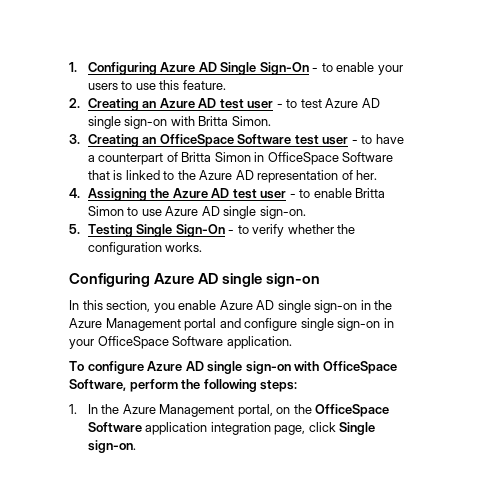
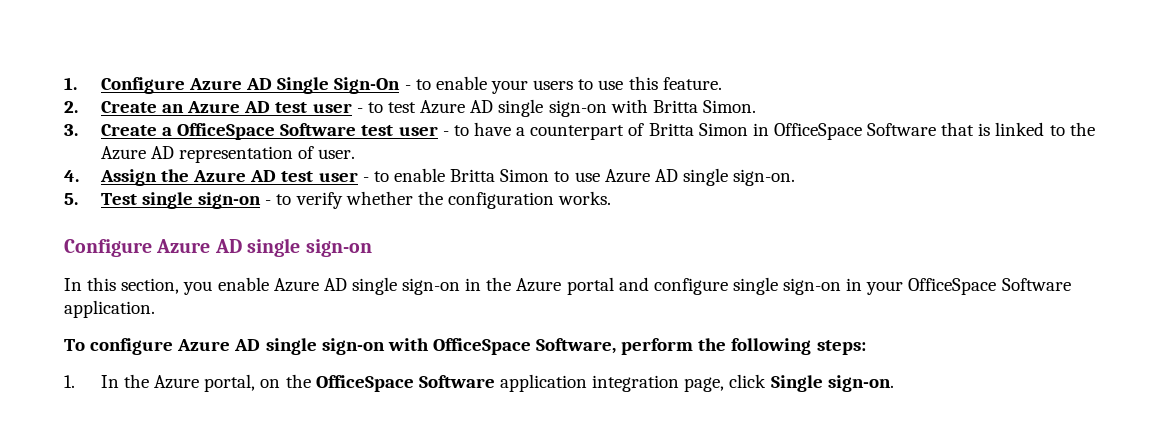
[69,62,157,75] 1. Configuring -> [64,77,185,94] 1. Configure
[87,98,139,111] Creating -> [100,101,157,113] Create
[87,134,157,147] Creating an -> [100,124,173,136] Create a
[356,170,378,180] her. -> [318,149,356,159] user.
[87,188,147,201] Assigning -> [99,169,157,186] Assign
[87,224,225,237] Testing Single Sign-On -> [100,192,262,209] Test single sign-on
[69,273,150,287] Configuring -> [64,239,152,257] Configure
[105,318,181,331] Management -> (562, 285) none
[159,404,235,417] Management -> (200, 382) none

